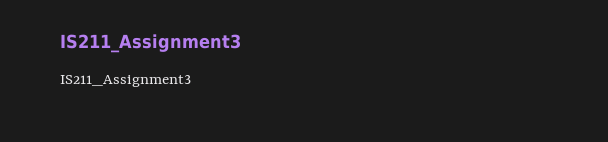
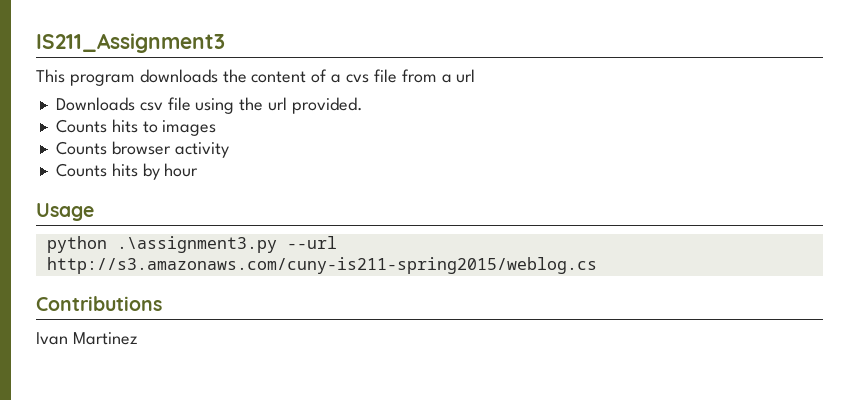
[60,75,191,87] IS211_Assignment3 -> [36,69,476,86] [55,97,363,114] [55,119,217,136] [55,141,229,158] [55,163,199,180] [36,203,94,221] [46,236,337,253] [46,257,597,274] [36,296,162,311] [36,332,138,345] This program downloads the content of a cvs file from a url // Downloads csv file using the url provided. // Counts hits to images // Counts browser activity // Counts hits by hour // Usage // python .\assignment3.py --url http://s3.amazonaws.com/cuny-is211-spring2015/weblog.cs // Contributions // Ivan Martinez

